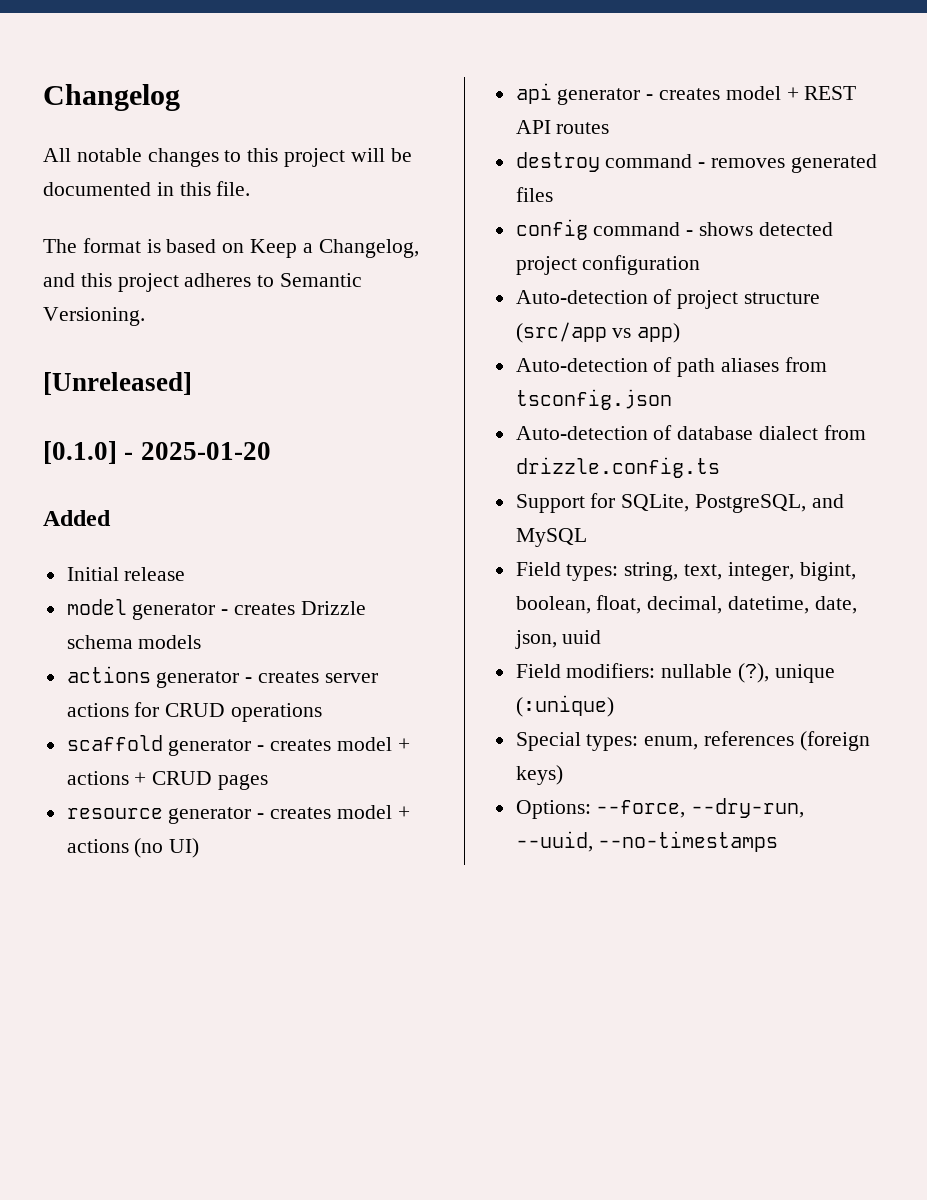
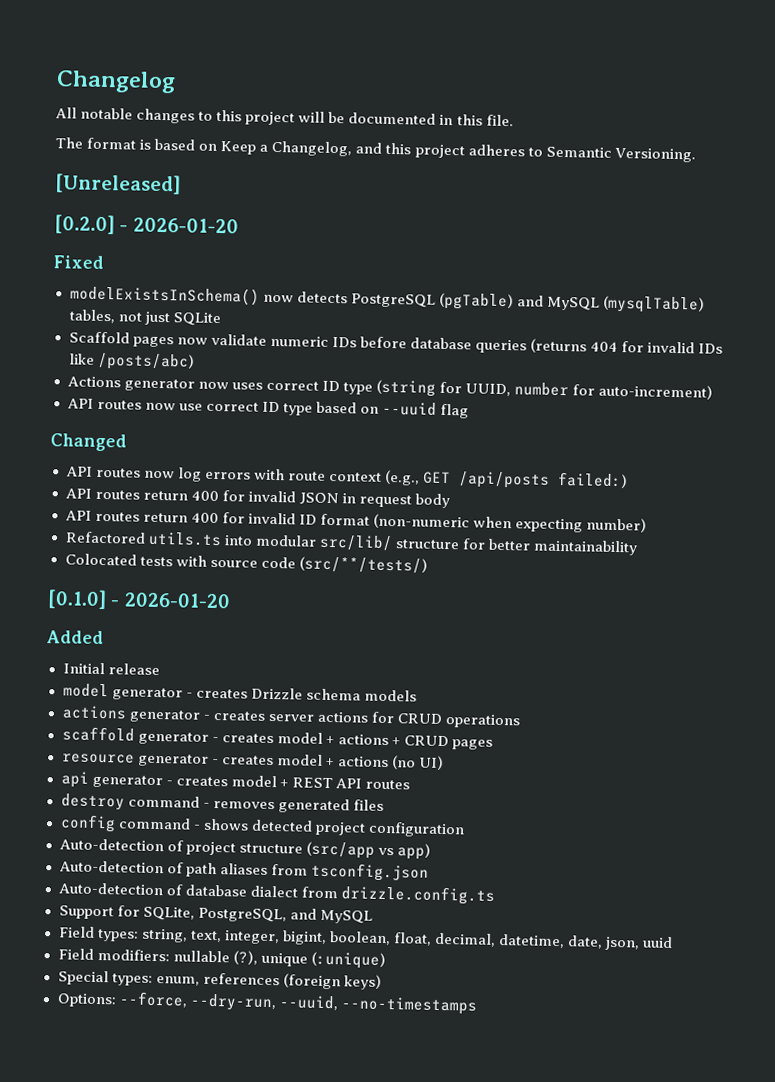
(192, 383) none -> [54,214,239,235] [53,255,104,270] [69,285,705,314] [68,309,221,327] [68,331,724,354] [68,352,195,371] [66,376,714,400] [66,398,470,419] [50,433,127,452] [65,466,628,489] [64,488,450,509] [64,510,648,533] [64,531,638,556] [64,553,428,574] // [0.2.0] - 2026-01-20 // Fixed // modelExistsInSchema() now detects PostgreSQL (pgTable) and MySQL (mysqlTable) tables, not just SQLite // Scaffold pages now validate numeric IDs before database queries (returns 404 for invalid IDs like /posts/abc) // Actions generator now uses correct ID type (string for UUID, number for auto-increment) // API routes now use correct ID type based on --uuid flag // Changed // API routes now log errors with route context (e.g., GET /api/posts failed:) // API routes return 400 for invalid JSON in request body // API routes return 400 for invalid ID format (non-numeric when expecting number) // Refactored utils.ts into modular src/lib/ structure for better maintainability // Colocated tests with source code (src/**/tests/)
[140,442,271,460] 2025-01-20 -> [123,592,231,609] 2026-01-20

